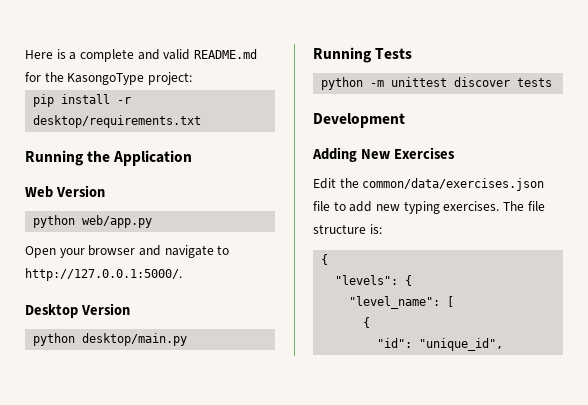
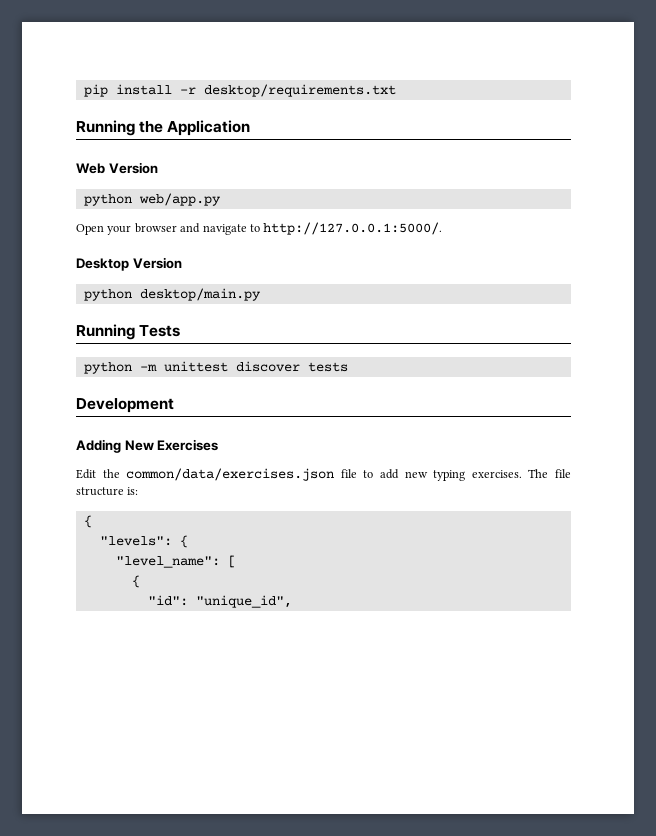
[25,49,257,62] [25,72,192,85] Here is a complete and valid README.md for the KasongoType project: // -> (83, 90) none

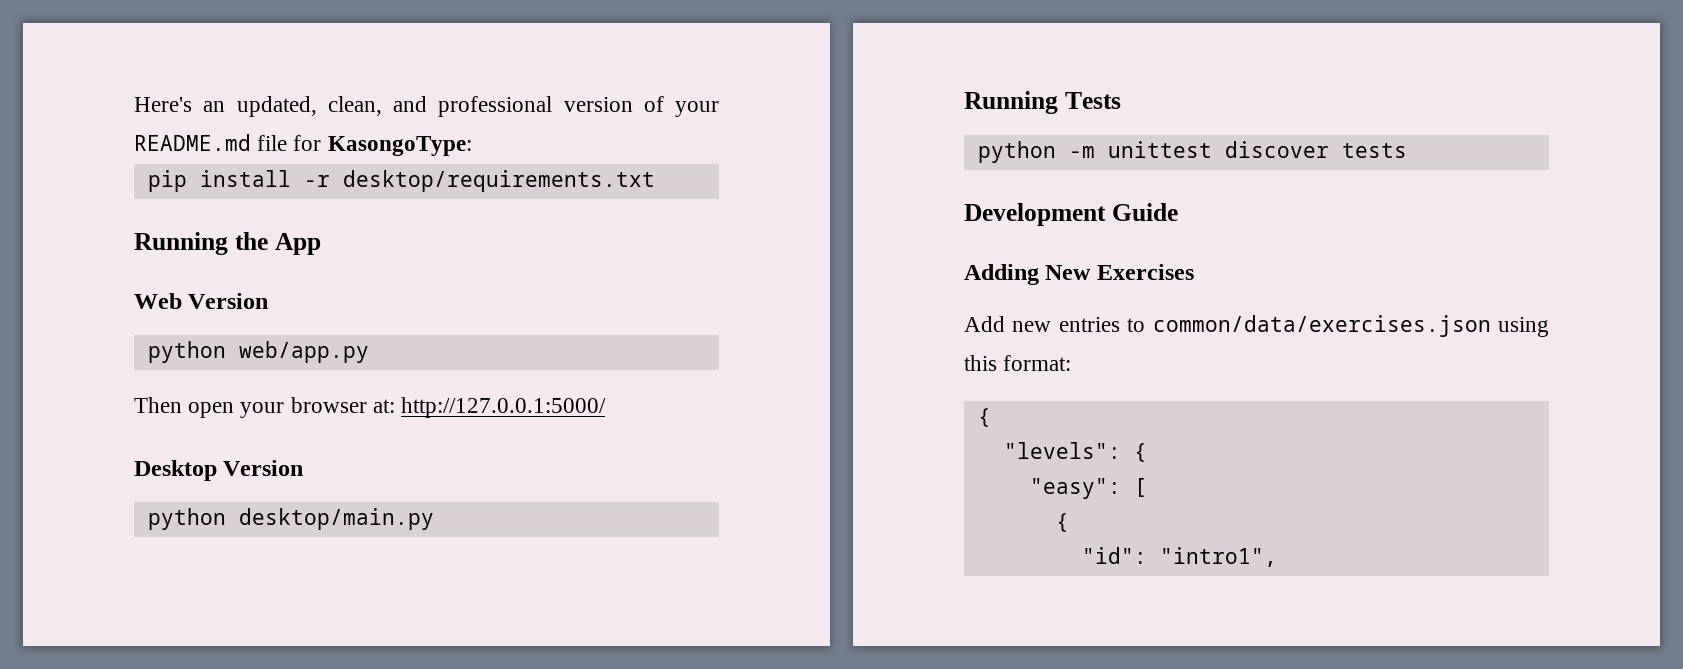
(83, 90) none -> [134,96,719,117] [134,134,472,156] Here's an updated, clean, and professional version of your README.md file for KasongoType: //
[167,120,251,136] Application -> [274,233,321,255] App
[76,222,443,235] Open your browser and navigate to http://127.0.0.1:5000/. -> [134,397,607,418] Then open your browser at: http://127.0.0.1:5000/
(174, 405) none -> [1111,203,1178,221] Guide
[76,468,572,481] [76,487,139,496] Edit the common/data/exercises.json file to add new typing exercises. The file structure is: -> [964,315,1549,337] [964,355,1072,371] Add new entries to common/data/exercises.json using this format:
[115,556,220,568] "level_name": -> [1029,478,1121,499] "easy":
[195,595,292,608] "unique_id", -> [1159,547,1277,567] "intro1",

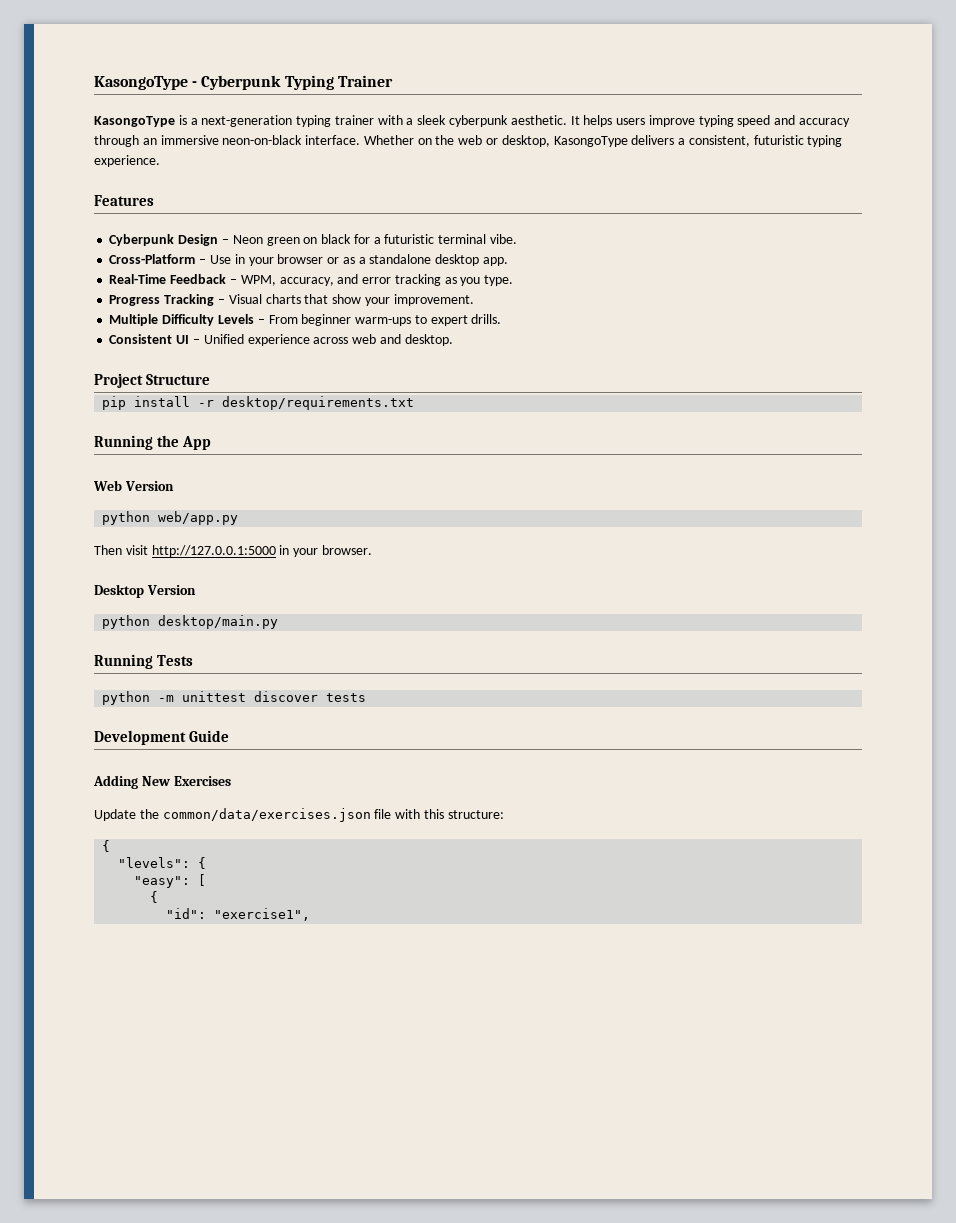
[134,96,719,117] [134,134,472,156] Here's an updated, clean, and professional version of your README.md file for KasongoType: -> [94,75,393,90] [94,115,851,127] [94,135,843,147] [94,155,160,167] [94,195,154,206] [109,234,517,246] [109,254,508,266] [109,274,514,286] [109,294,474,306] [109,314,502,326] [109,334,453,346] [94,373,211,388] KasongoType - Cyberpunk Typing Trainer // KasongoType is a next-generation typing trainer with a sleek cyberpunk aesthetic. It helps users improve typing speed and accuracy through an immersive neon-on-black interface. Whether on the web or desktop, KasongoType delivers a consistent, futuristic typing experience. // Features // Cyberpunk Design – Neon green on black for a futuristic terminal vibe. // Cross-Platform – Use in your browser or as a standalone desktop app. // Real-Time Feedback – WPM, accuracy, and error tracking as you type. // Progress Tracking – Visual charts that show your improvement. // Multiple Difficulty Levels – From beginner warm-ups to expert drills. // Consistent UI – Unified experience across web and desktop. // Project Structure
[188,397,607,418] open your browser at: http://127.0.0.1:5000/ -> [125,545,372,557] visit http://127.0.0.1:5000 in your browser.
[964,315,1549,337] [964,355,1072,371] Add new entries to common/data/exercises.json using this format: -> [94,808,504,822] Update the common/data/exercises.json file with this structure:
[1159,547,1277,567] "intro1", -> [214,908,311,921] "exercise1",

